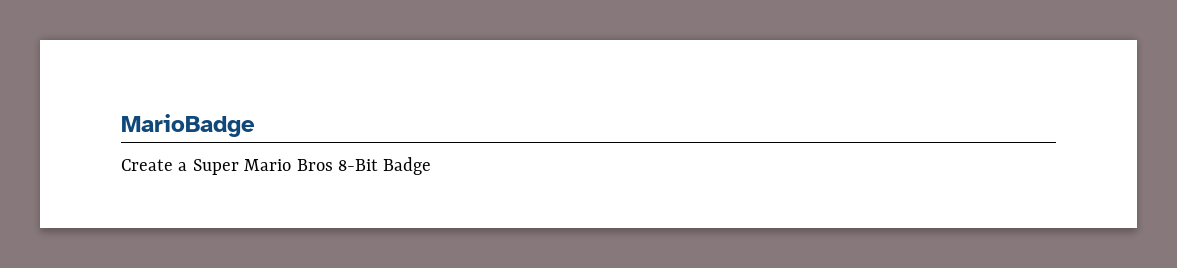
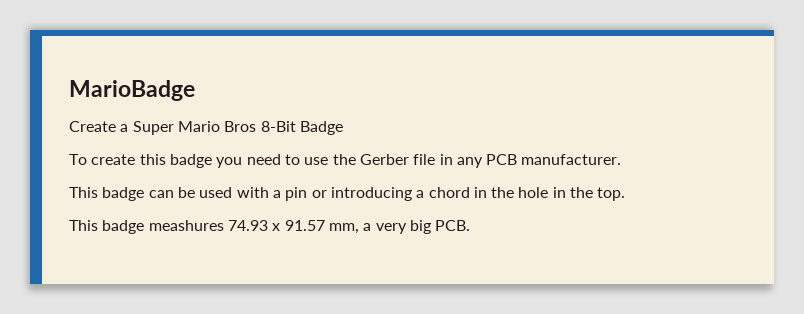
(432, 166) none -> [69,154,622,168] [69,187,626,201] [69,220,471,234] // To create this badge you need to use the Gerber file in any PCB manufacturer. // This badge can be used with a pin or introducing a chord in the hole in the top. // This badge meashures 74.93 x 91.57 mm, a very big PCB.

